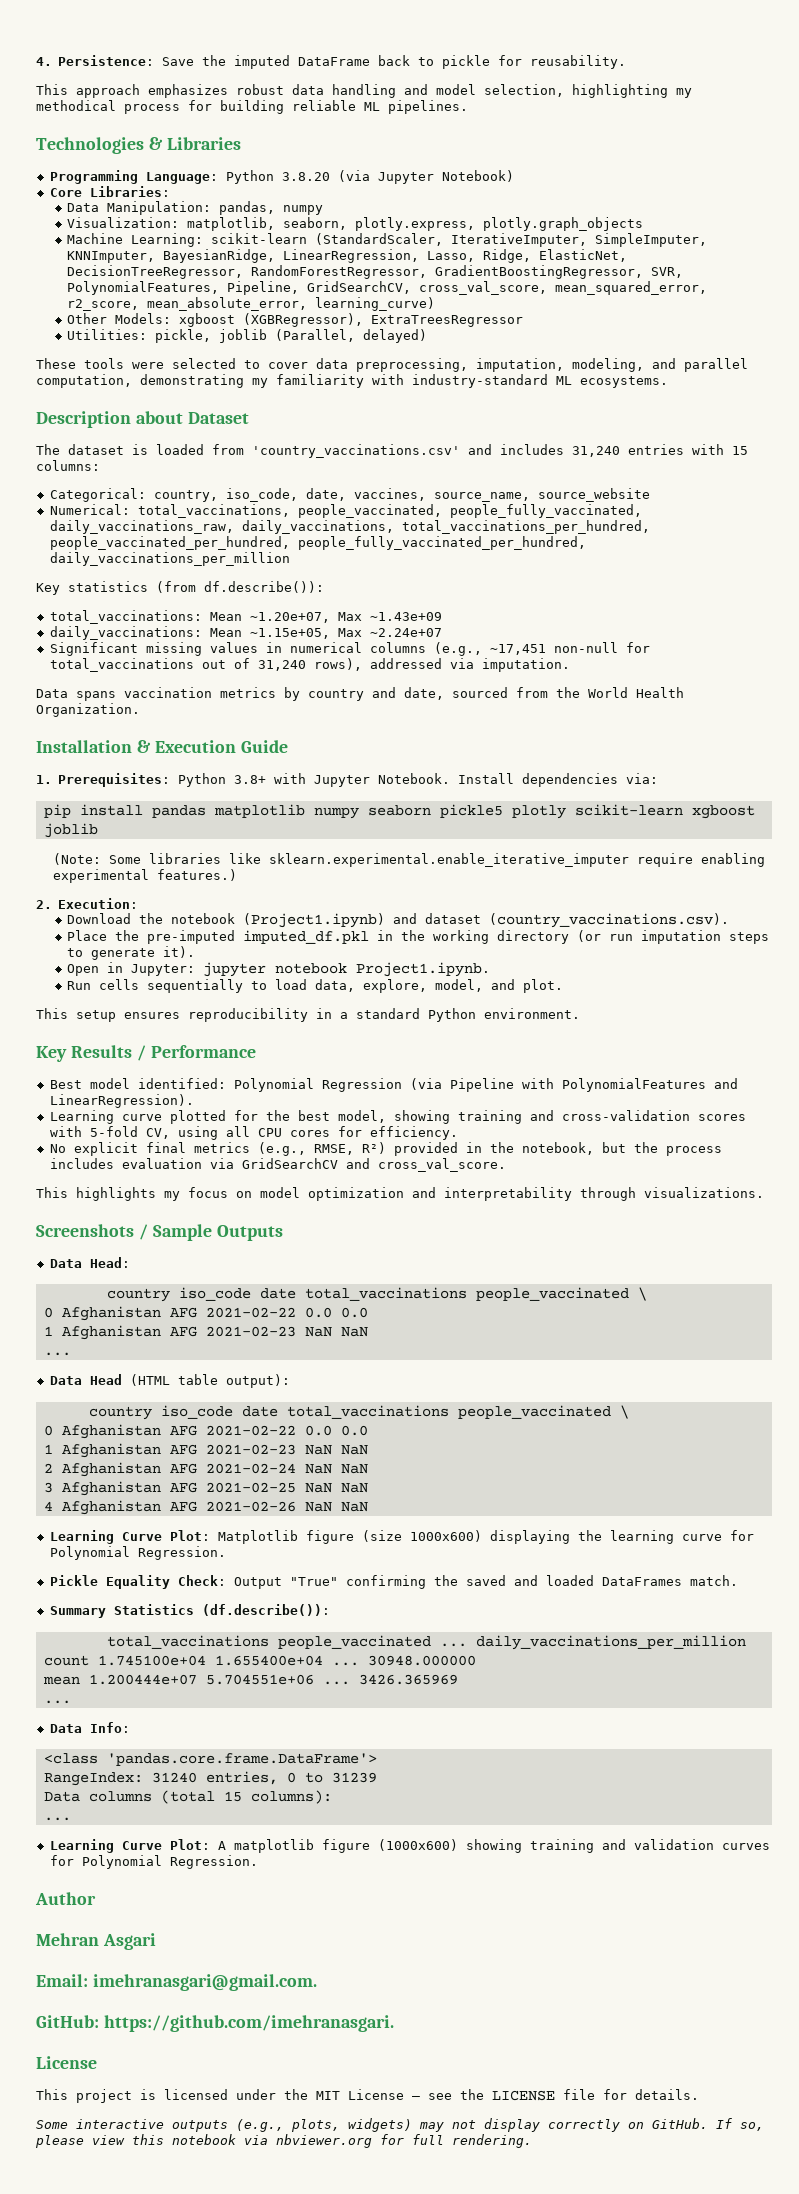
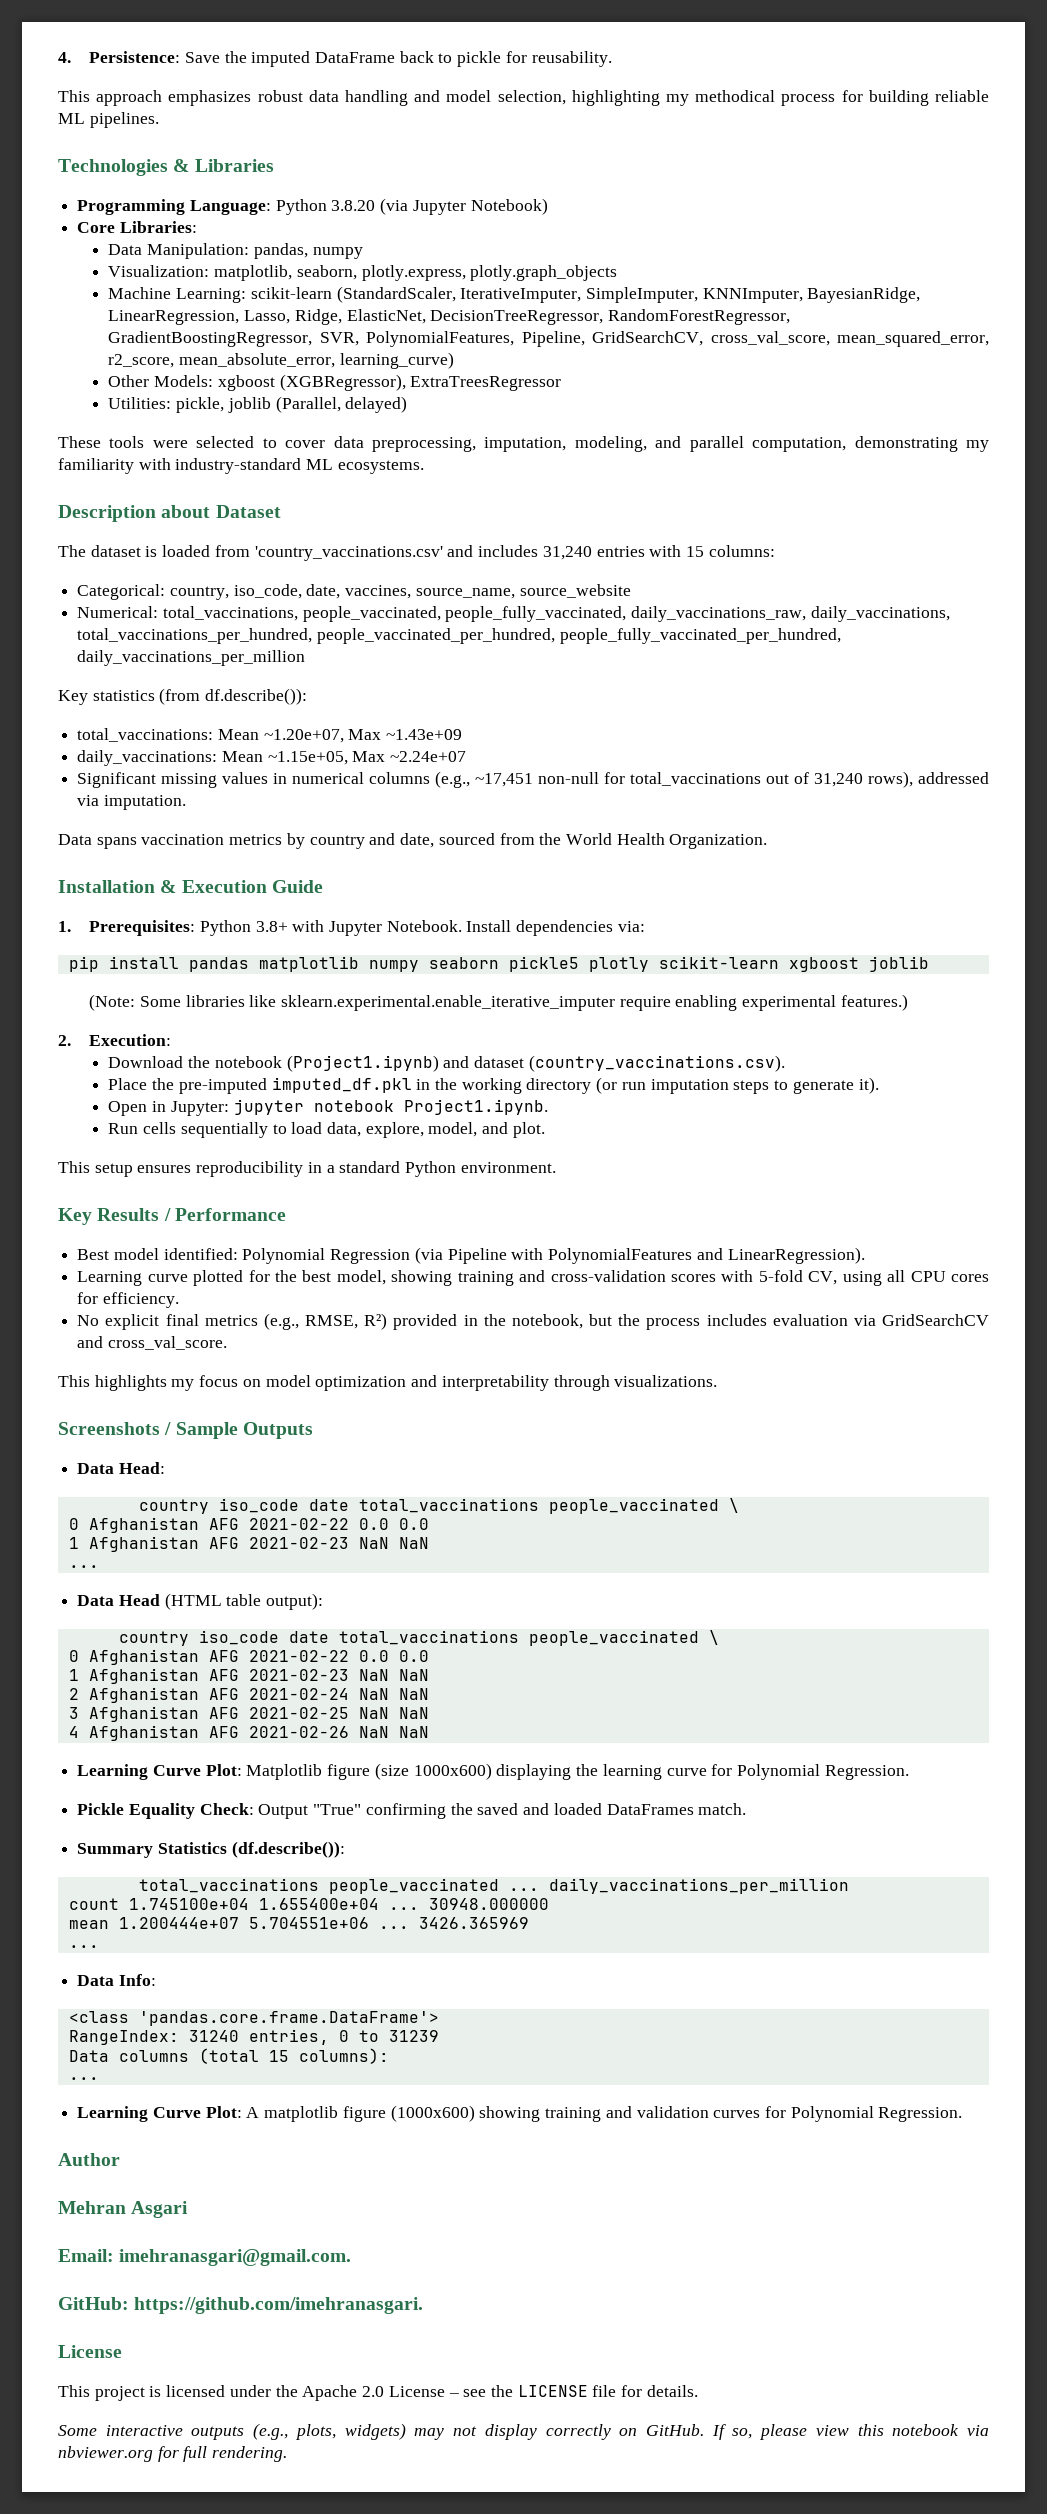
[316,2091,340,2100] MIT -> [302,2385,385,2401] Apache 2.0

